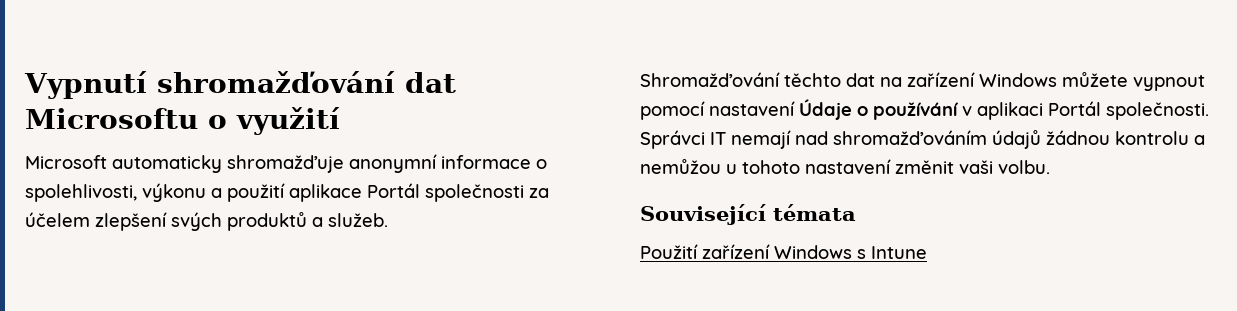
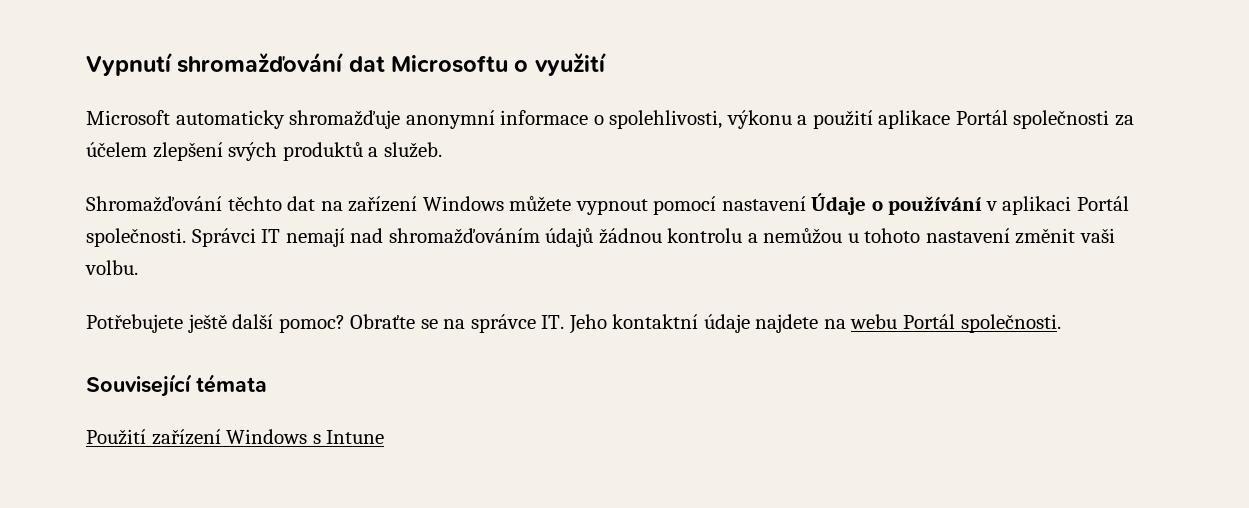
(1050, 167) none -> [86,314,1061,334] // Potřebujete ještě další pomoc? Obraťte se na správce IT. Jeho kontaktní údaje najdete na webu Portál společnosti.

